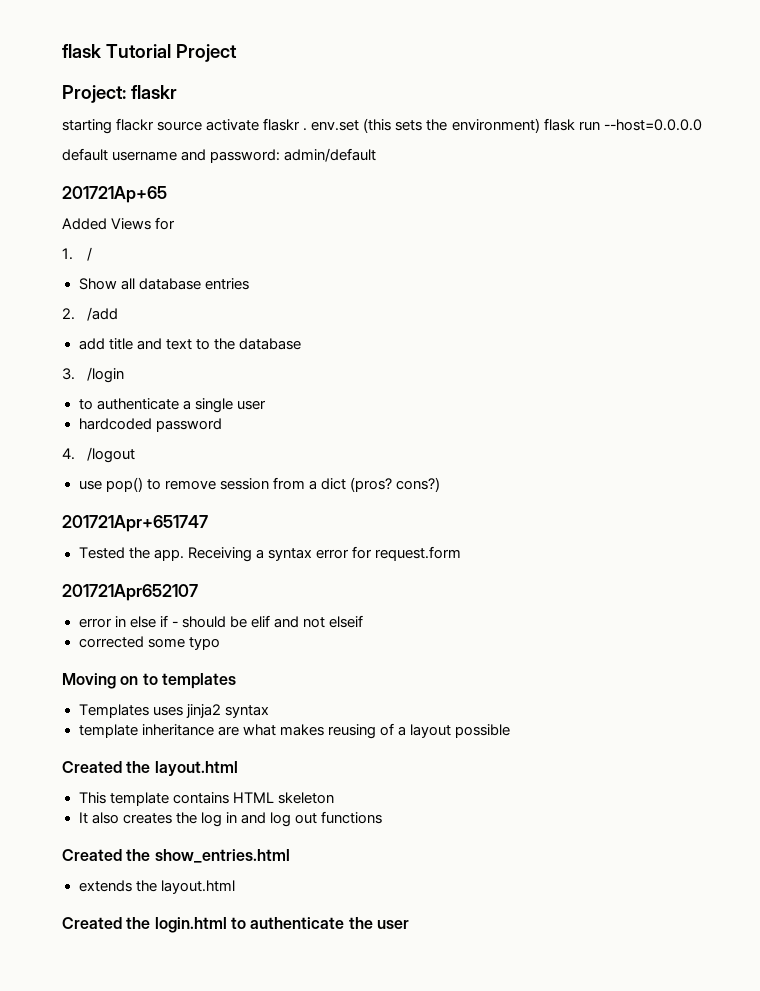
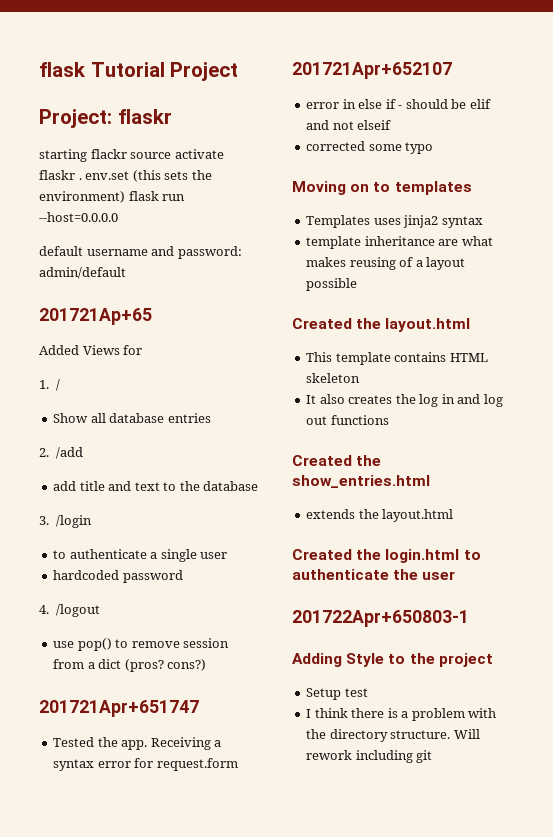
[62,584,198,601] 201721Apr652107 -> [292,62,452,79] 201721Apr+652107
(409, 924) none -> [292,610,469,627] [292,653,493,667] [306,688,368,700] [306,708,497,721] [306,729,480,742] [306,750,433,763] // 201722Apr+650803-1 // Adding Style to the project // Setup test // I think there is a problem with the directory structure. Will rework including git

